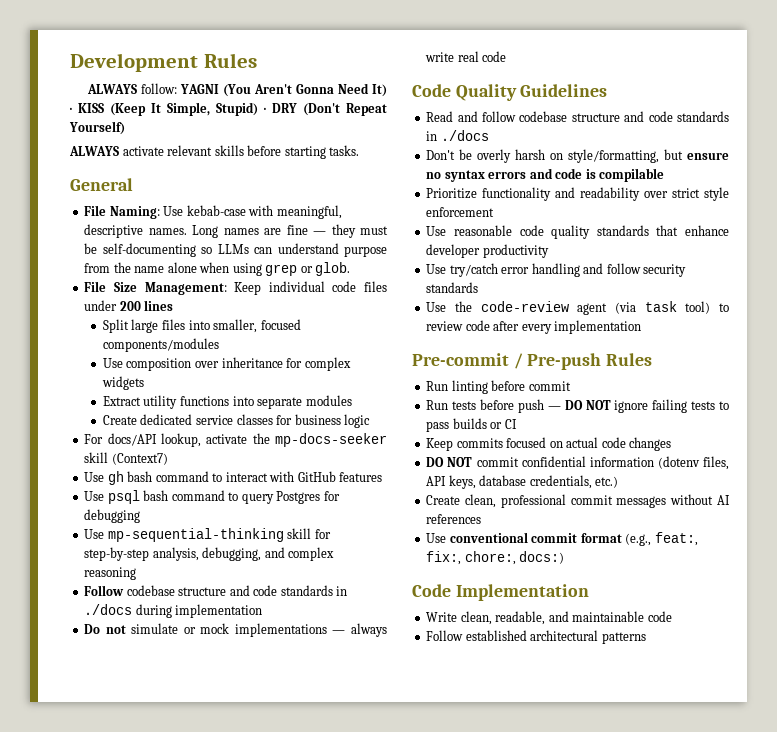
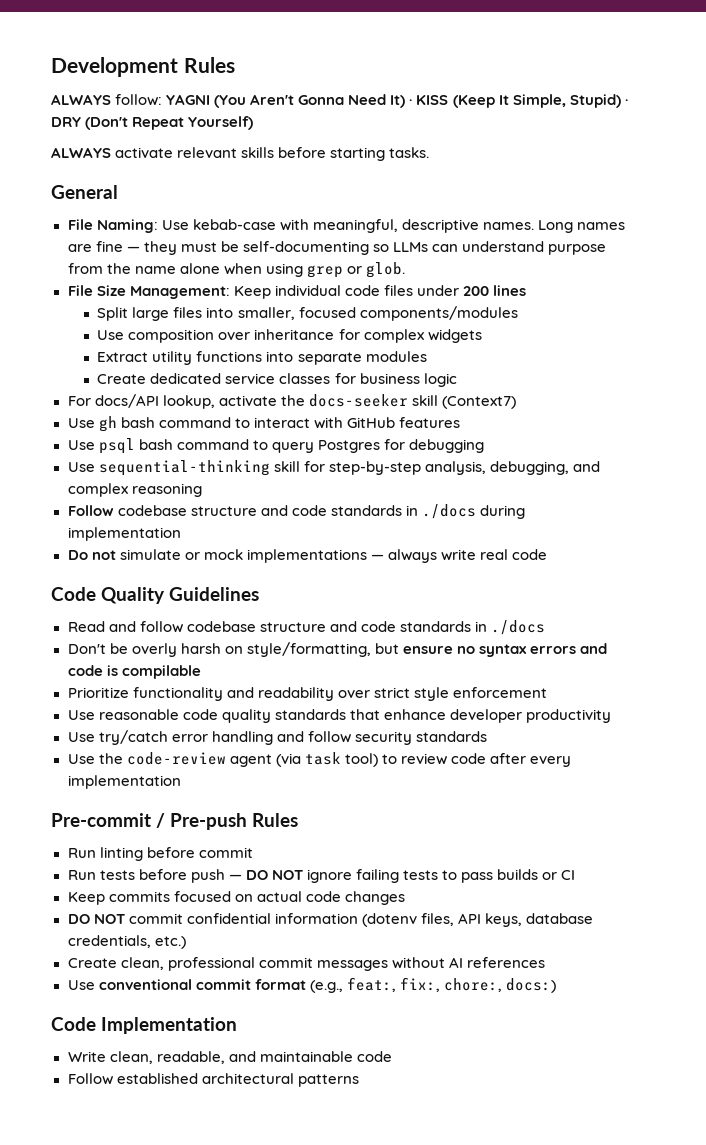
[275,433,387,447] mp-docs-seeker -> [308,394,408,407] docs-seeker
[107,528,284,542] mp-sequential-thinking -> [98,460,270,476] sequential-thinking

